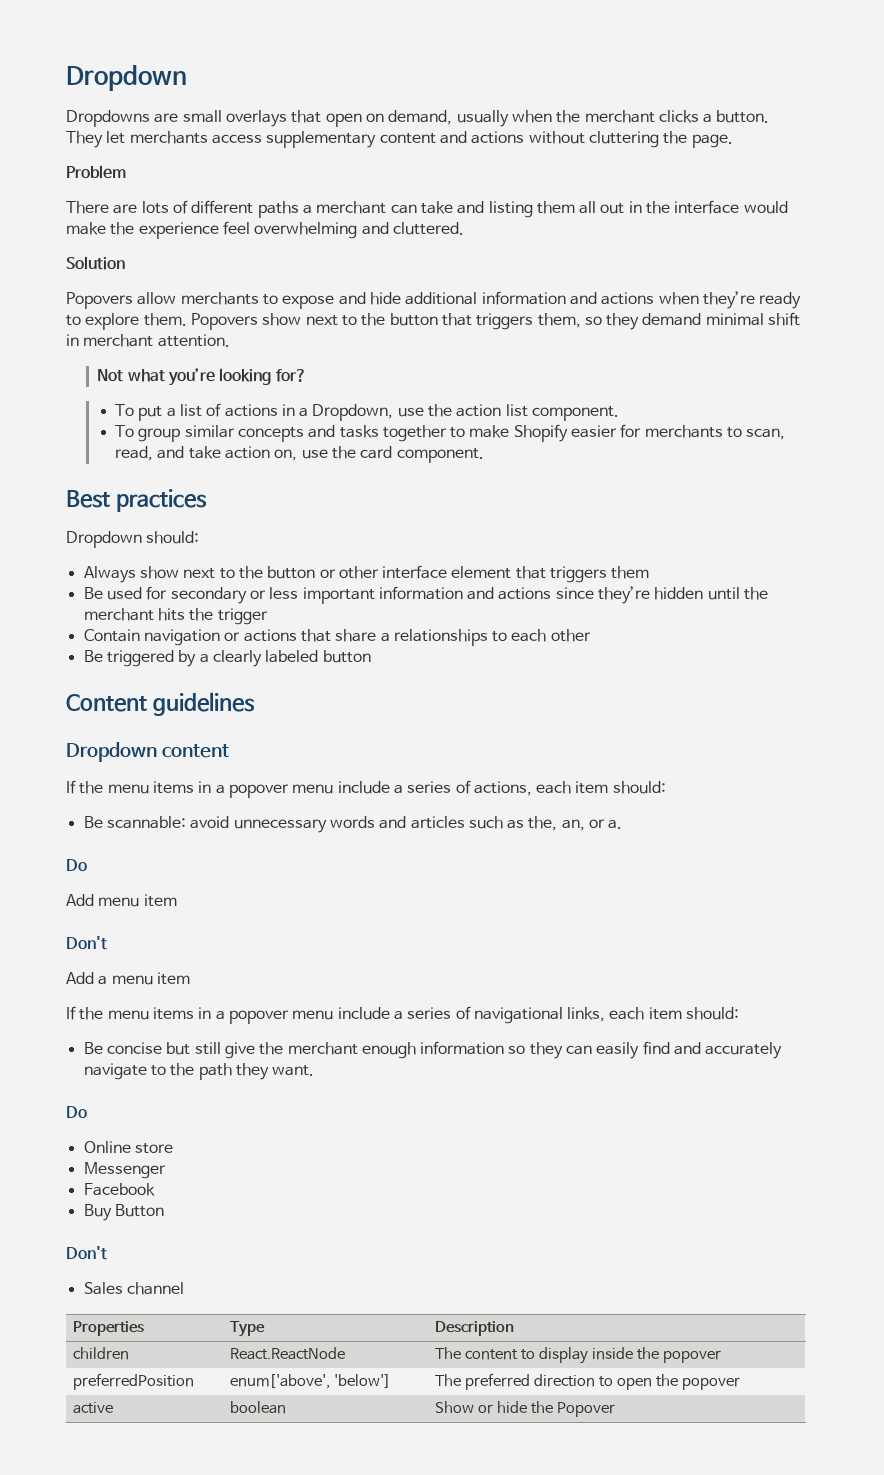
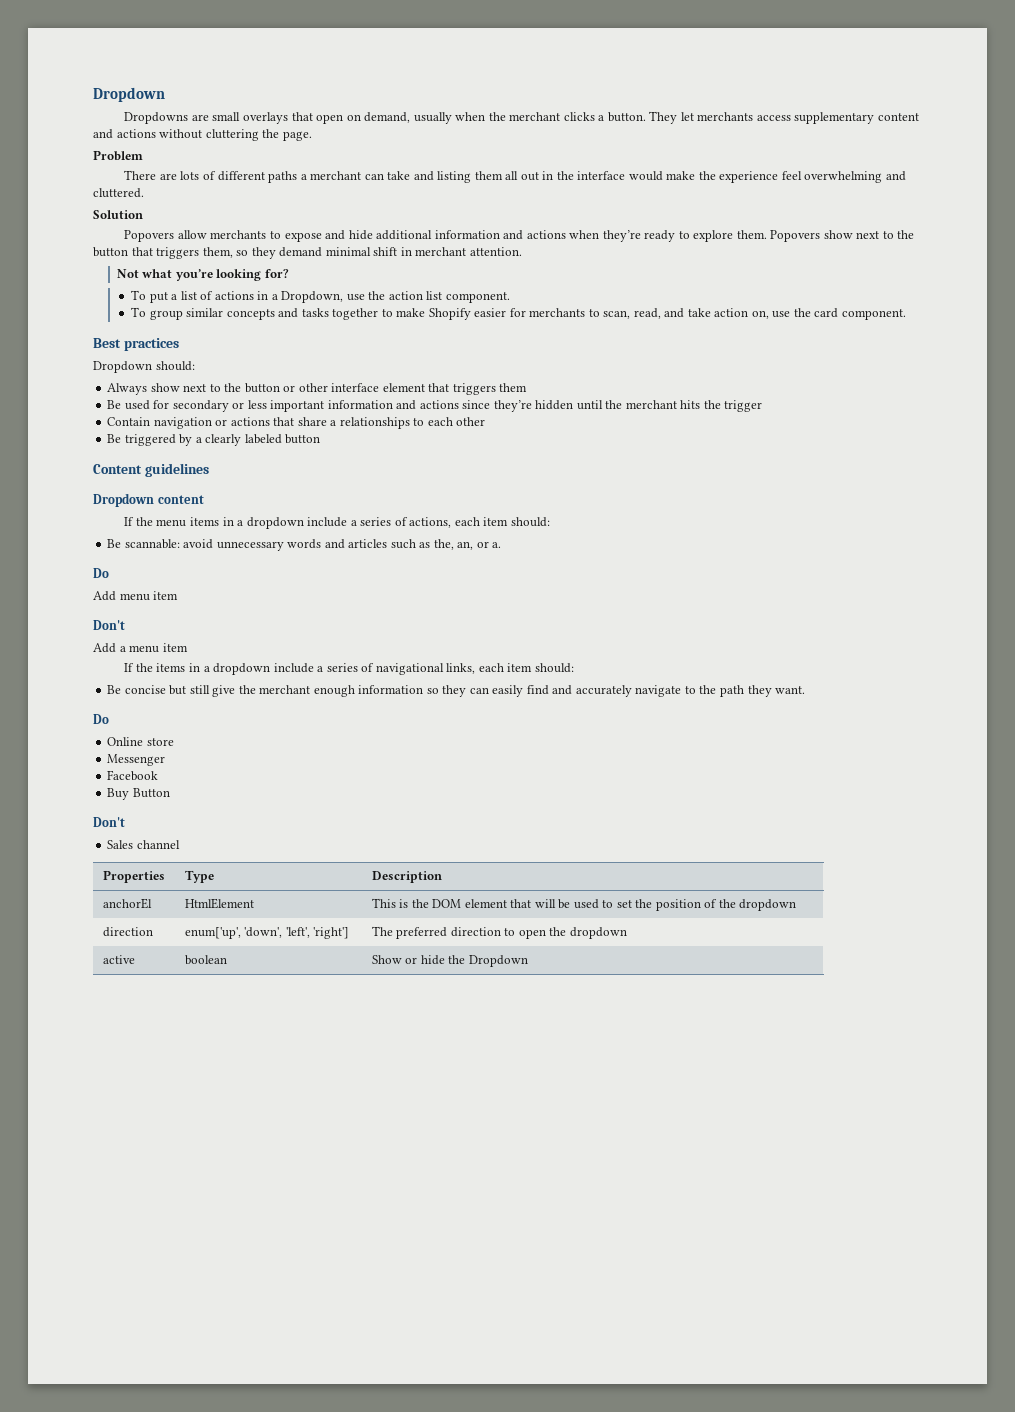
[228,784,334,798] popover menu -> [246,517,304,529] dropdown
[107,1007,334,1024] menu items in a popover menu -> [156,663,271,675] items in a dropdown
[73,1347,130,1360] [230,1347,346,1360] [435,1347,721,1364] [73,1373,195,1390] [230,1374,392,1389] children | React.ReactNode | The content to display inside the popover // preferredPosition | enum['above', 'below'] -> [102,898,152,909] [184,898,254,909] [371,898,797,911] [102,927,153,937] [184,927,350,939] anchorEl | HtmlElement | This is the DOM element that will be used to set the position of the dropdown // direction | enum['up', 'down', 'left', 'right']
[681,1377,740,1390] popover -> [569,927,627,939] dropdown
[557,1402,616,1417] Popover -> [468,955,528,967] Dropdown

